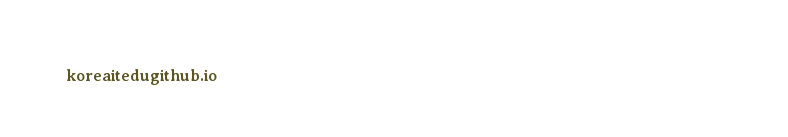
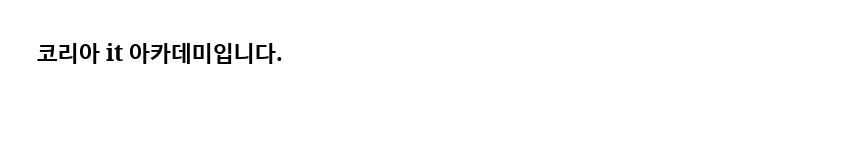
[66,69,217,85] koreaitedugithub.io -> [37,43,284,64] 코리아 it 아카데미입니다.

